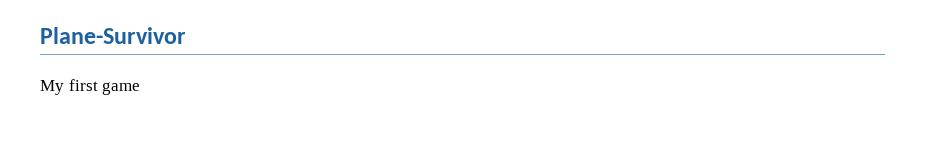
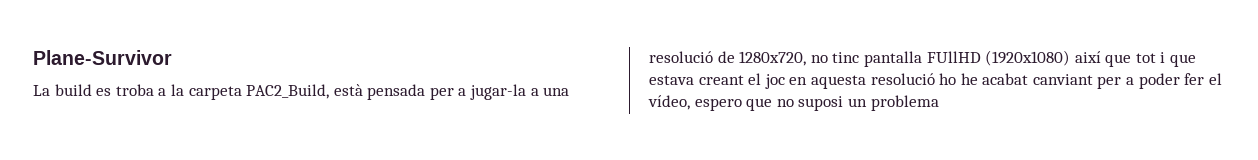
[40,79,141,95] My first game -> [33,84,570,100] [649,50,1197,67] [649,73,1222,89] [648,95,939,111] La build es troba a la carpeta PAC2_Build, està pensada per a jugar-la a una resolució de 1280x720, no tinc pantalla FUllHD (1920x1080) així que tot i que estava creant el joc en aquesta resolució ho he acabat canviant per a poder fer el vídeo, espero que no suposi un problema

